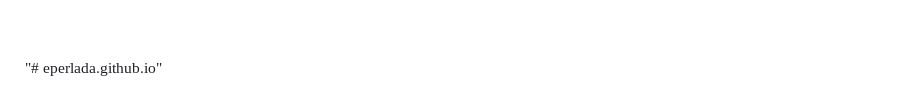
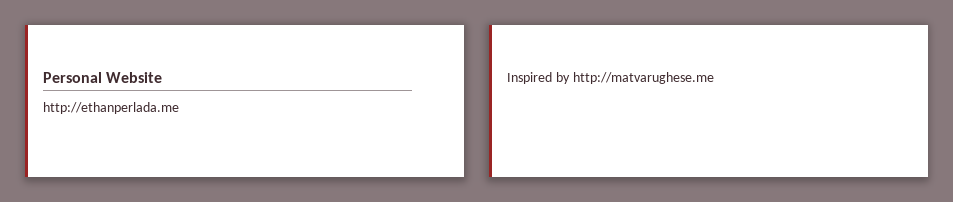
[25,63,163,76] "# eperlada.github.io" -> [43,72,163,83] [43,102,179,114] [507,72,714,84] Personal Website // http://ethanperlada.me // Inspired by http://matvarughese.me

